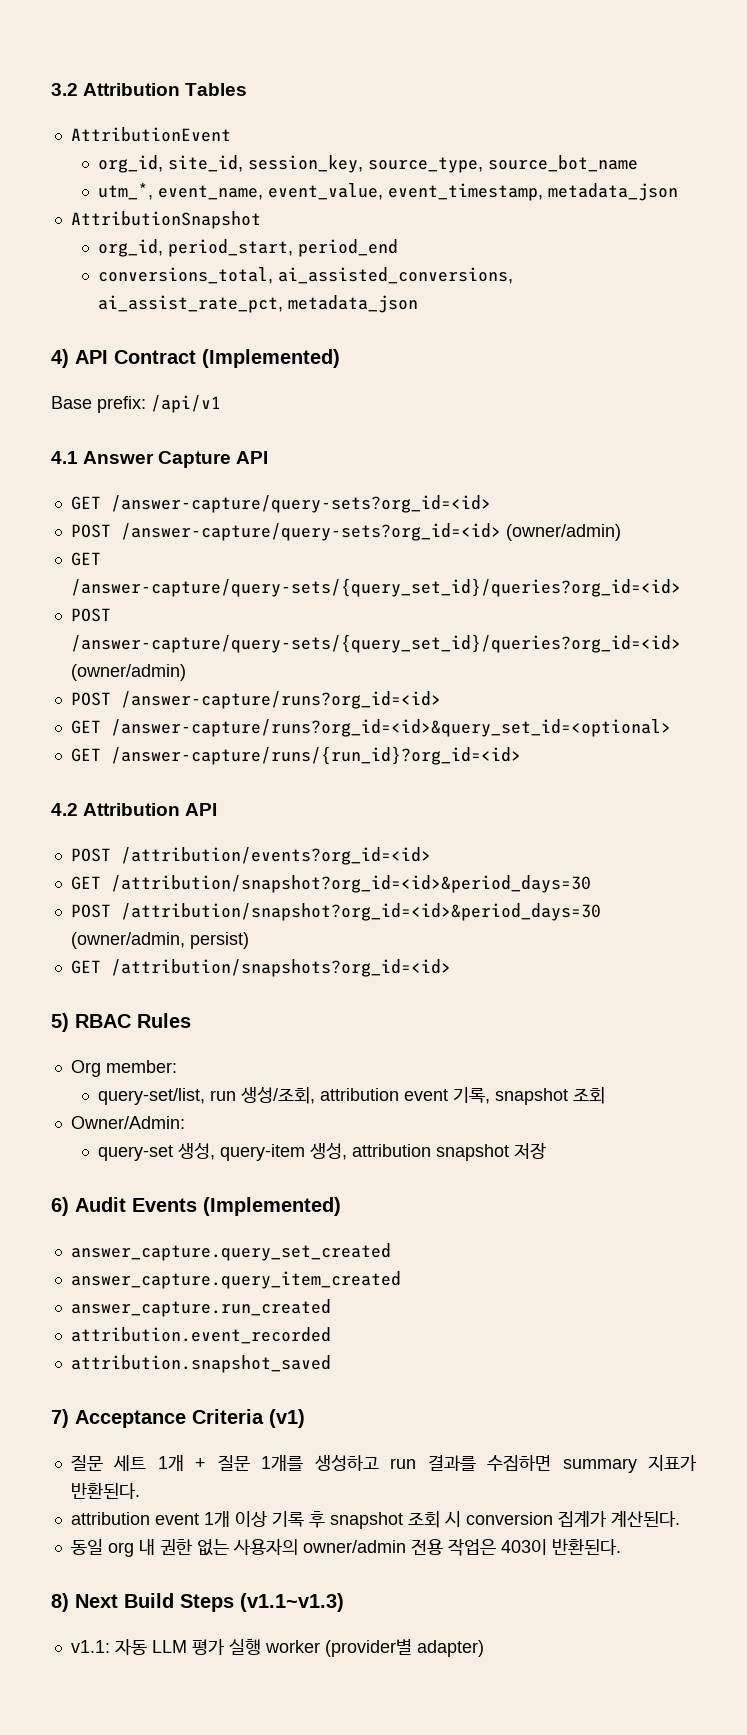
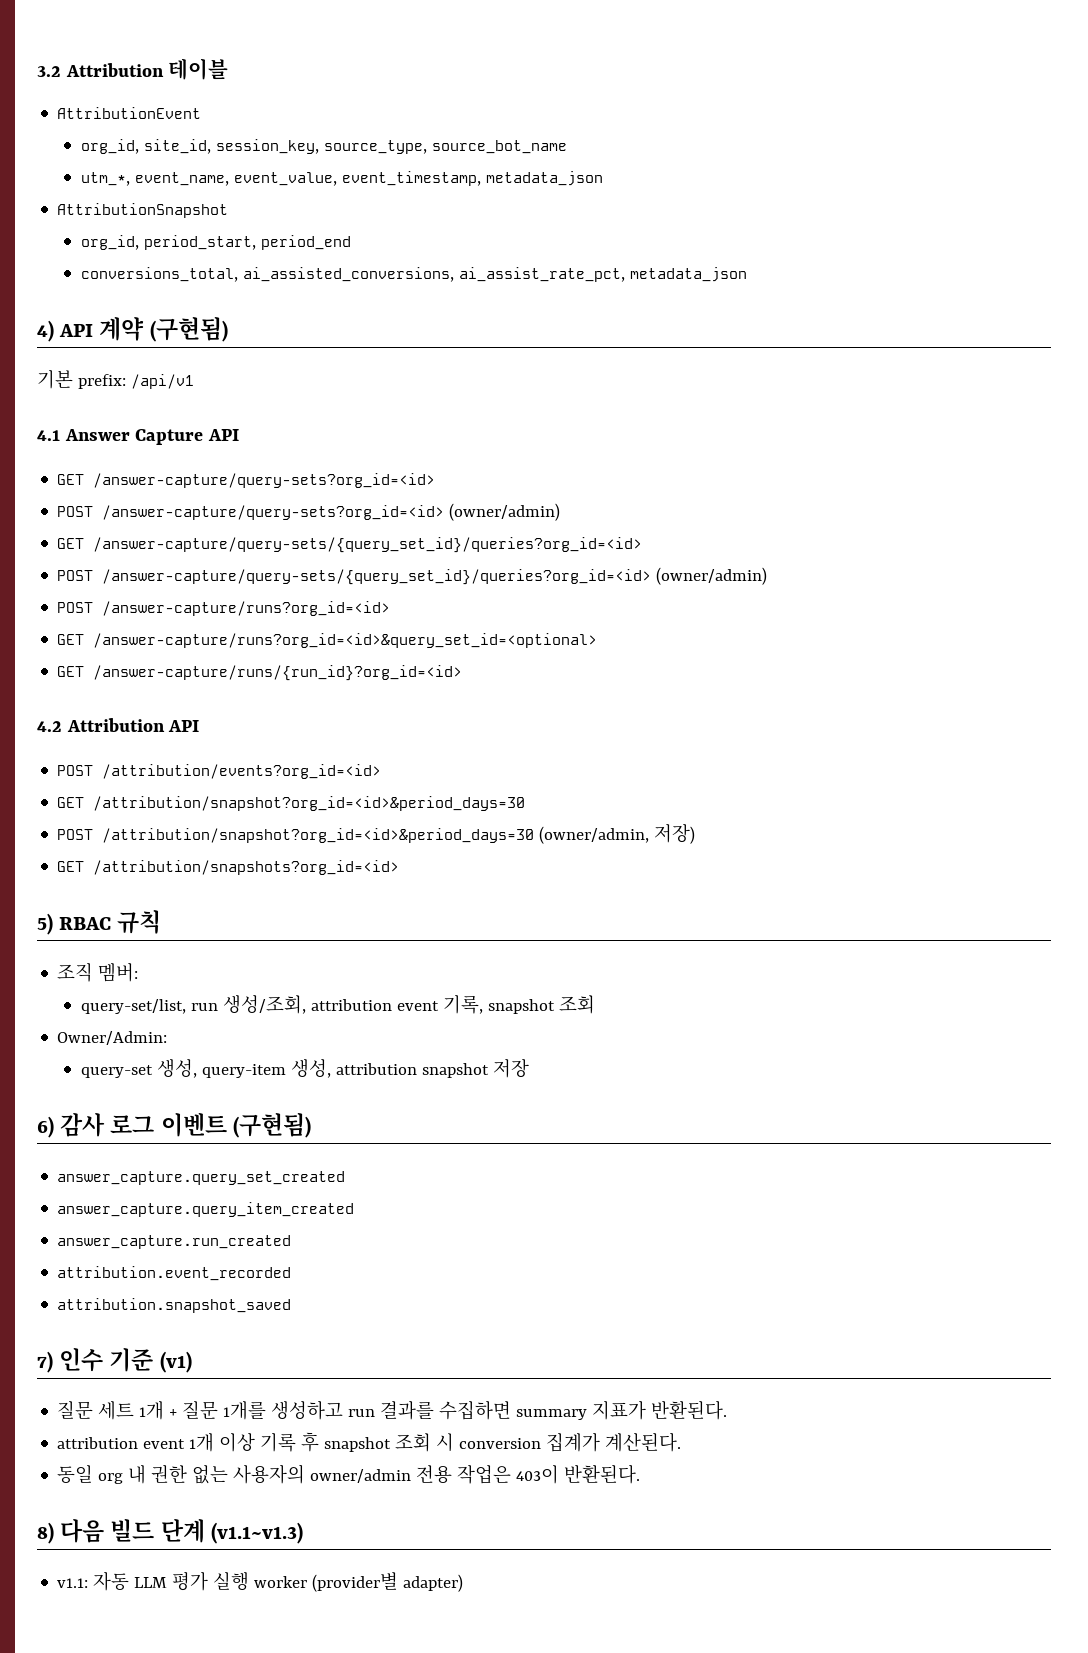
[185,83,248,96] Tables -> [168,58,229,80] 테이블
[114,349,340,368] [51,396,92,409] Contract (Implemented) // Base -> [99,317,228,342] [37,370,73,389] 계약 (구현됨) // 기본
[189,932,249,949] persist) -> [654,824,696,844] 저장)
[137,1013,191,1028] [70,1060,177,1077] Rules // Org member: -> [117,910,162,934] [57,963,139,982] 규칙 // 조직 멤버:
[75,1197,341,1216] Audit Events (Implemented) -> [60,1113,311,1138] 감사 로그 이벤트 (구현됨)
[75,1409,264,1428] Acceptance Criteria -> [59,1348,154,1372] 인수 기준
[75,1593,234,1612] Next Build Steps -> [60,1519,205,1543] 다음 빌드 단계

